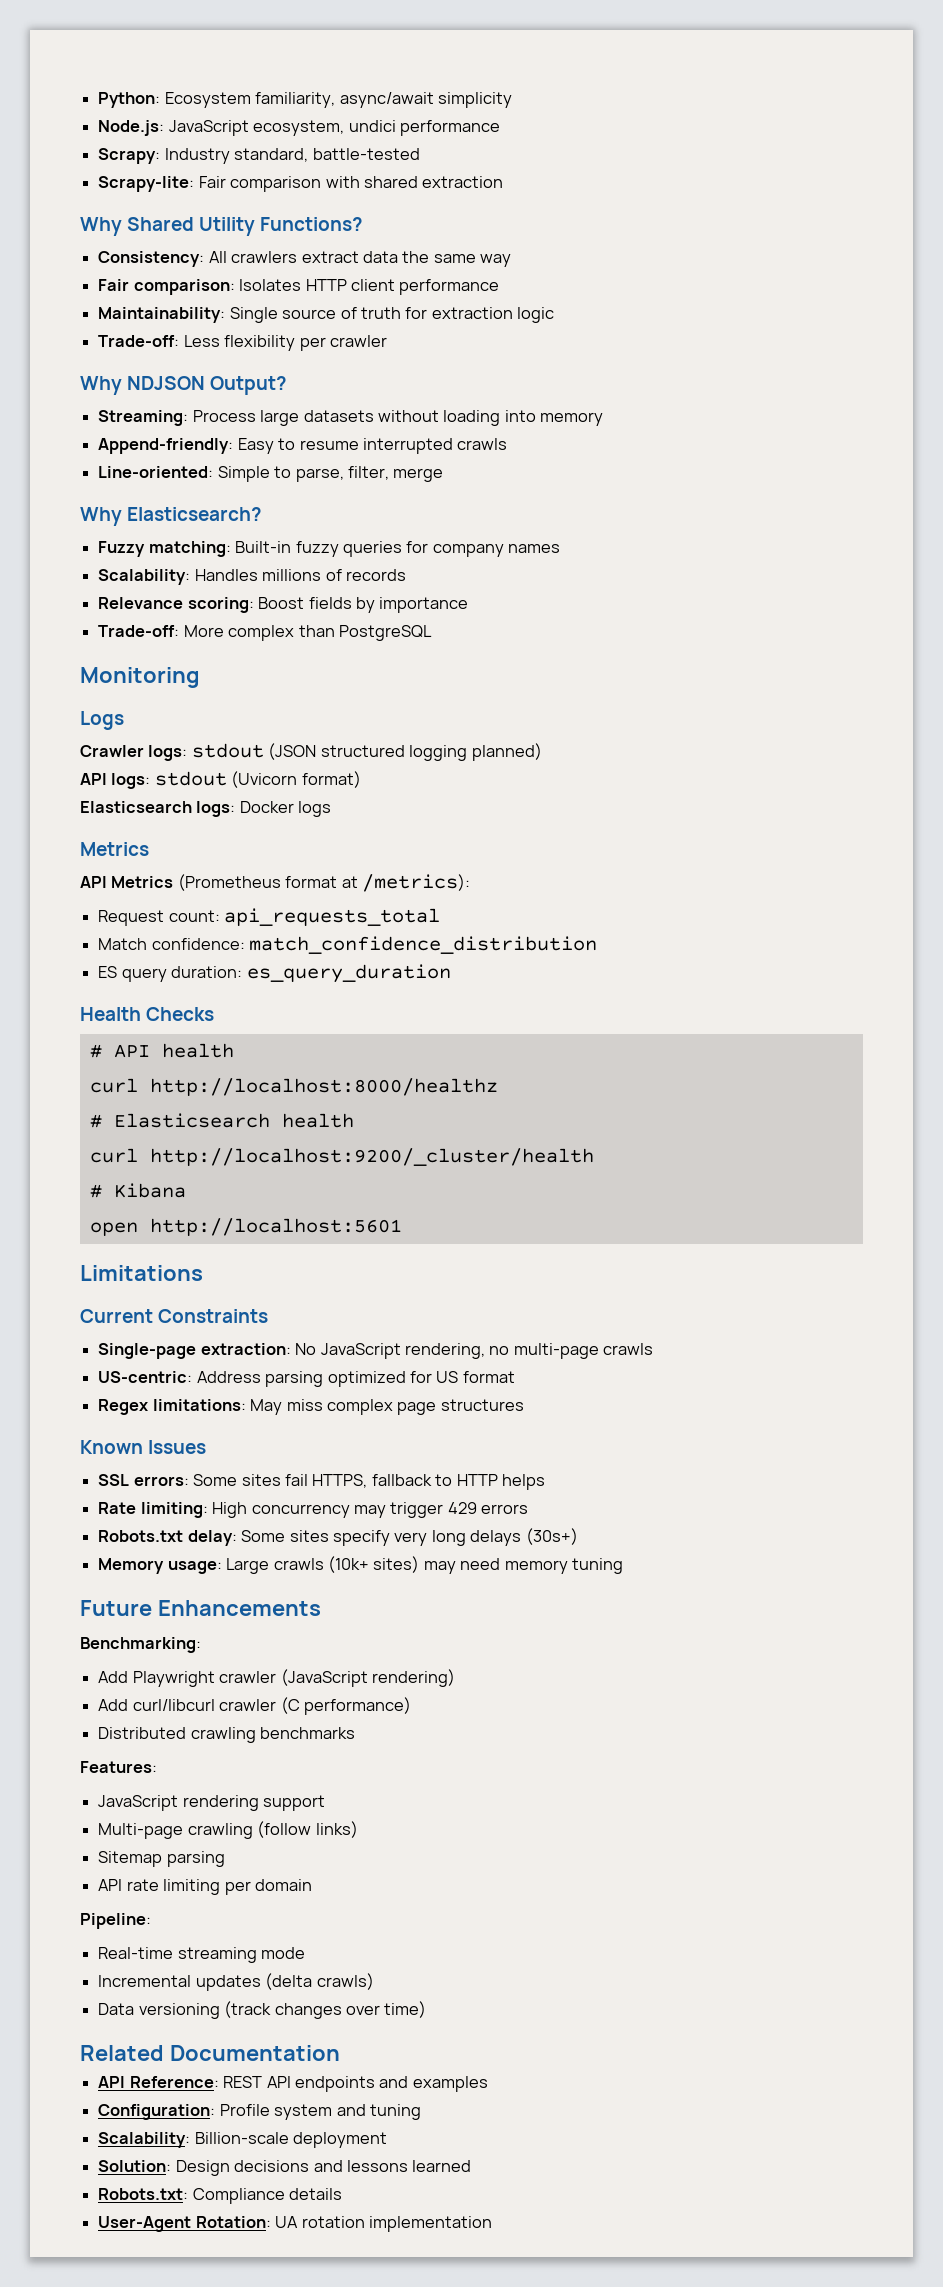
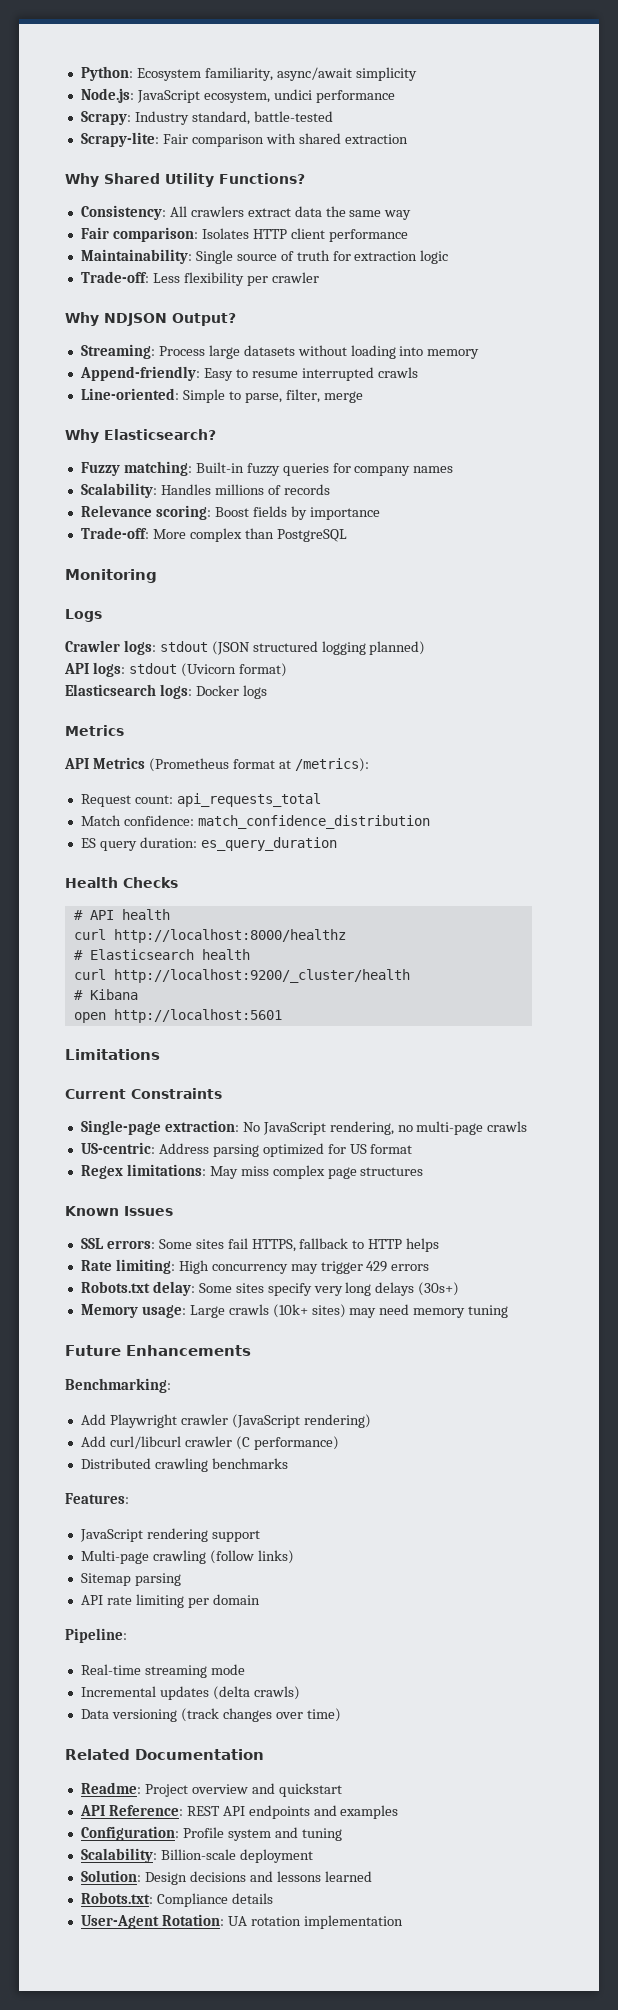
(340, 2053) none -> [80,1782,342,1797] // Readme: Project overview and quickstart

